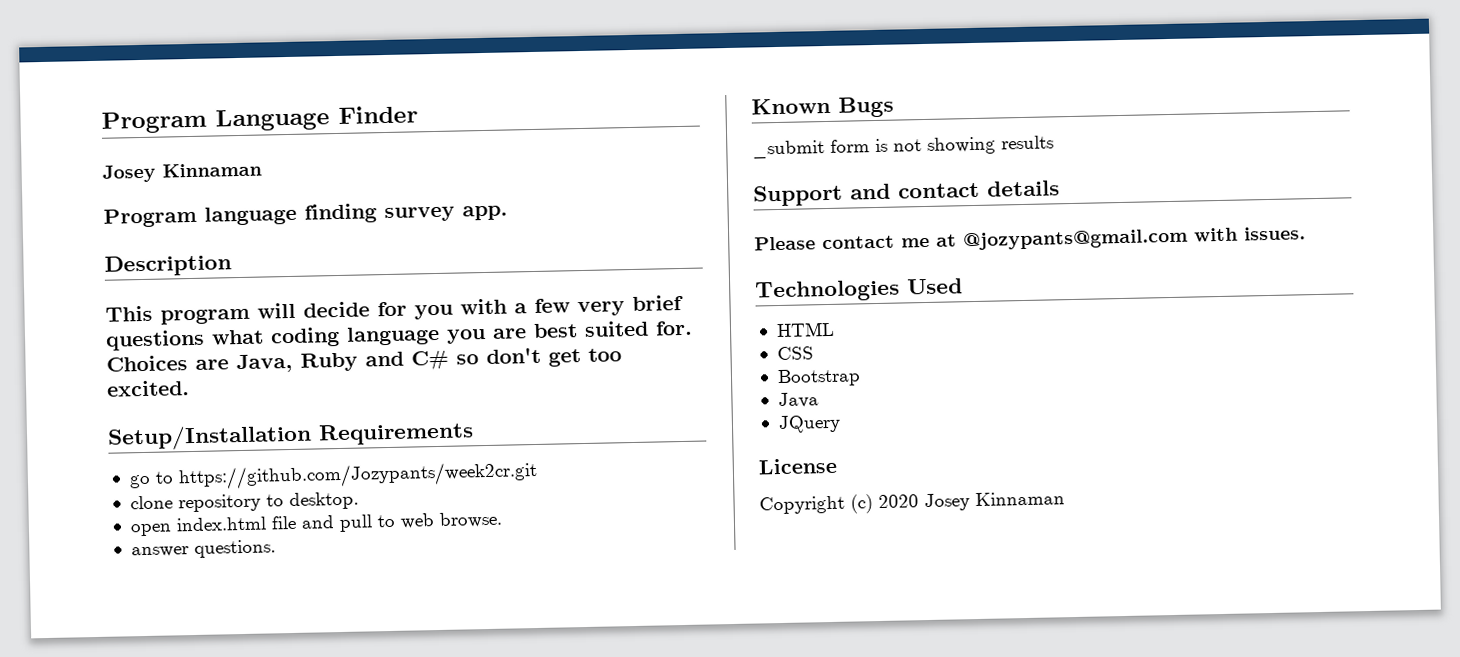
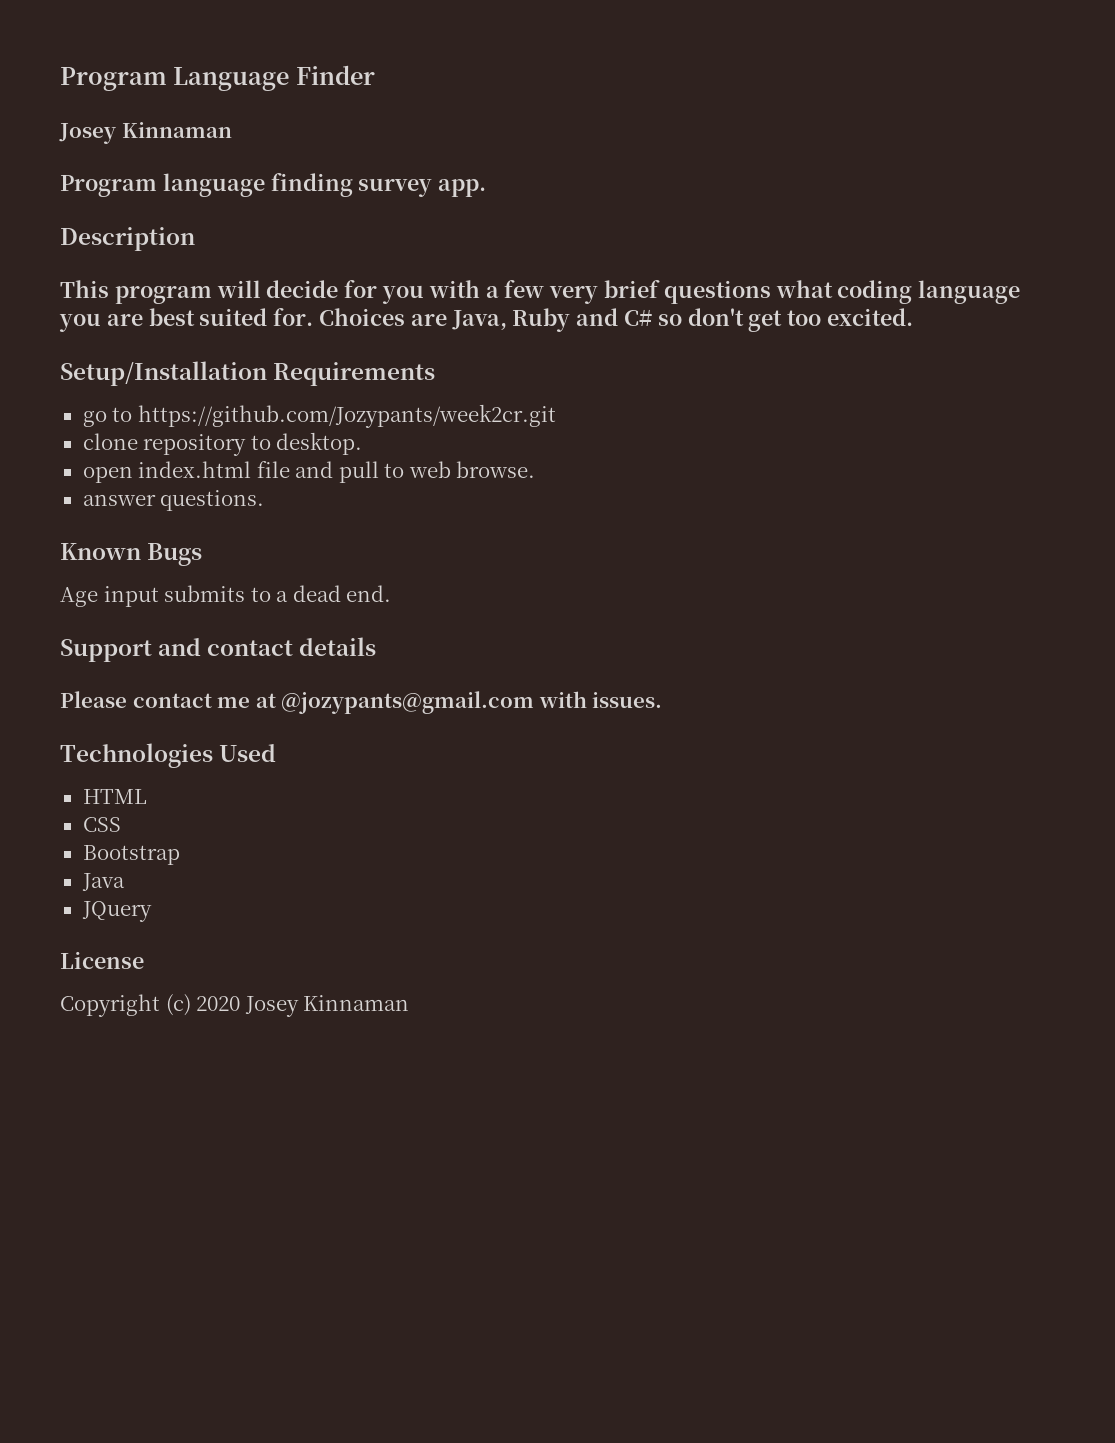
[752,135,1054,159] _submit form is not showing results -> [60,585,392,607] Age input submits to a dead end.

